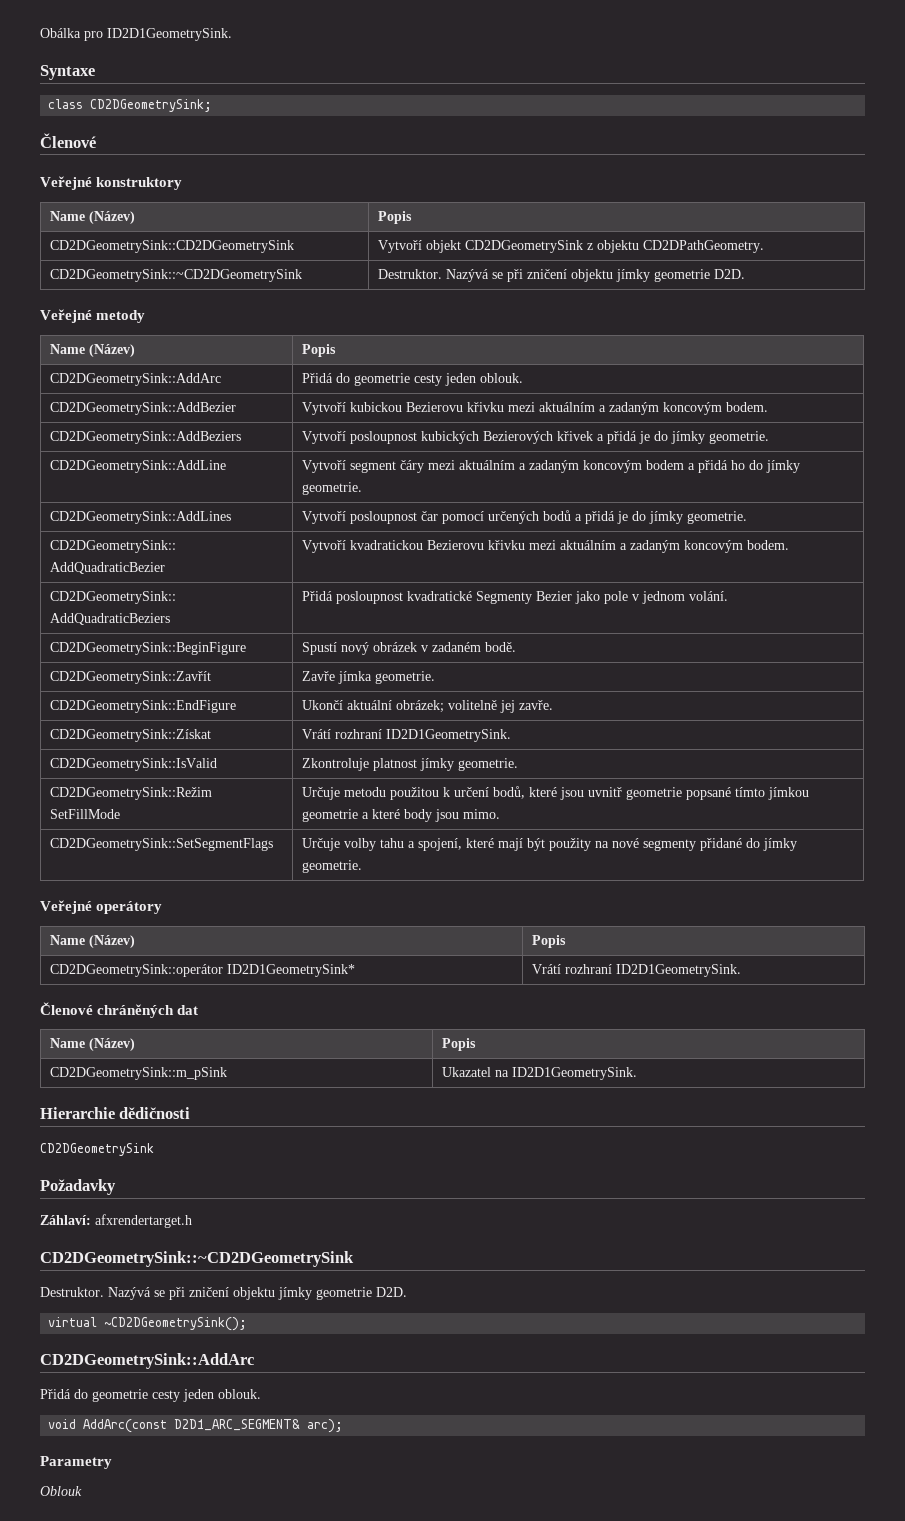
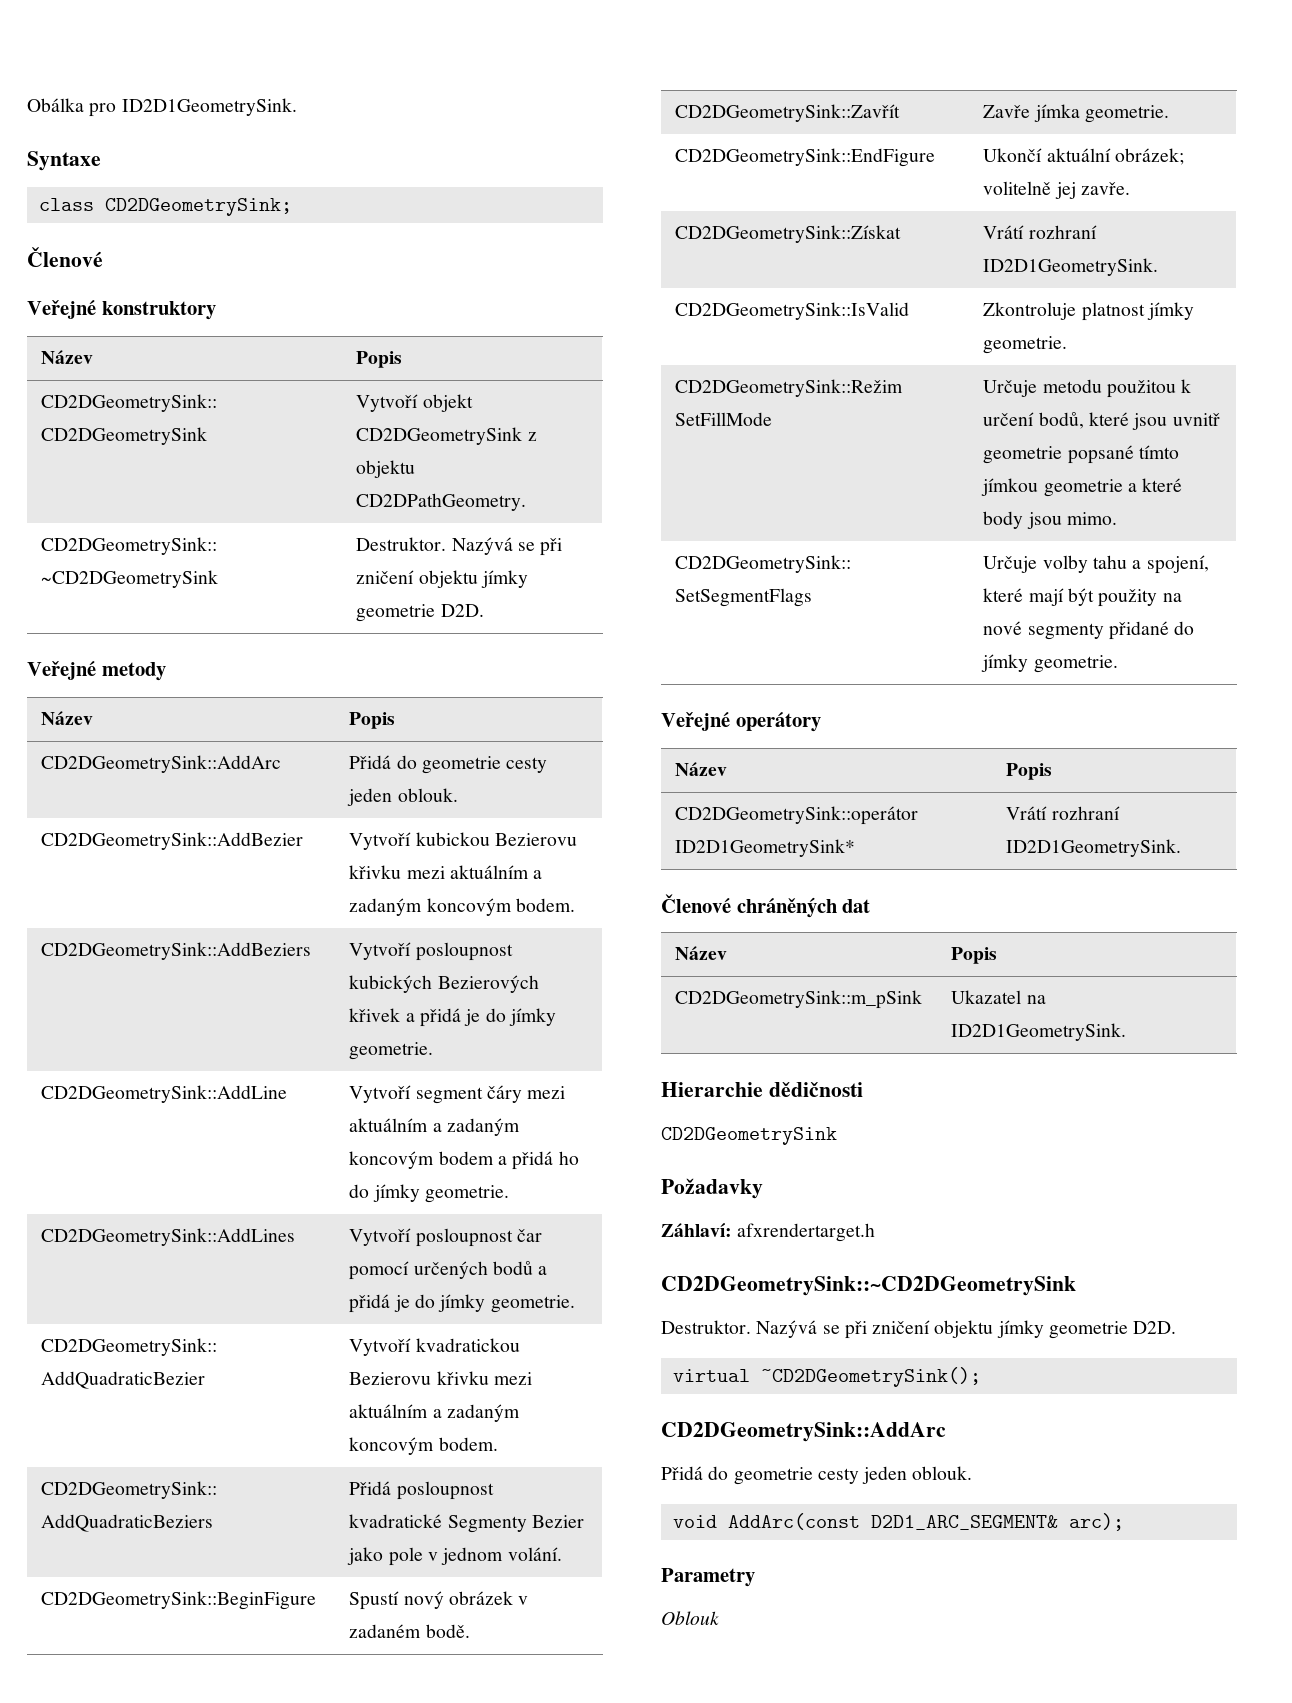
[50,211,136,224] Name (Název) -> [41,350,94,364] Název
[50,344,136,357] Name (Název) -> [41,711,94,725] Název
[50,935,136,948] Name (Název) -> [675,762,728,776] Název
[50,1038,136,1051] Name (Název) -> [675,946,728,960] Název

